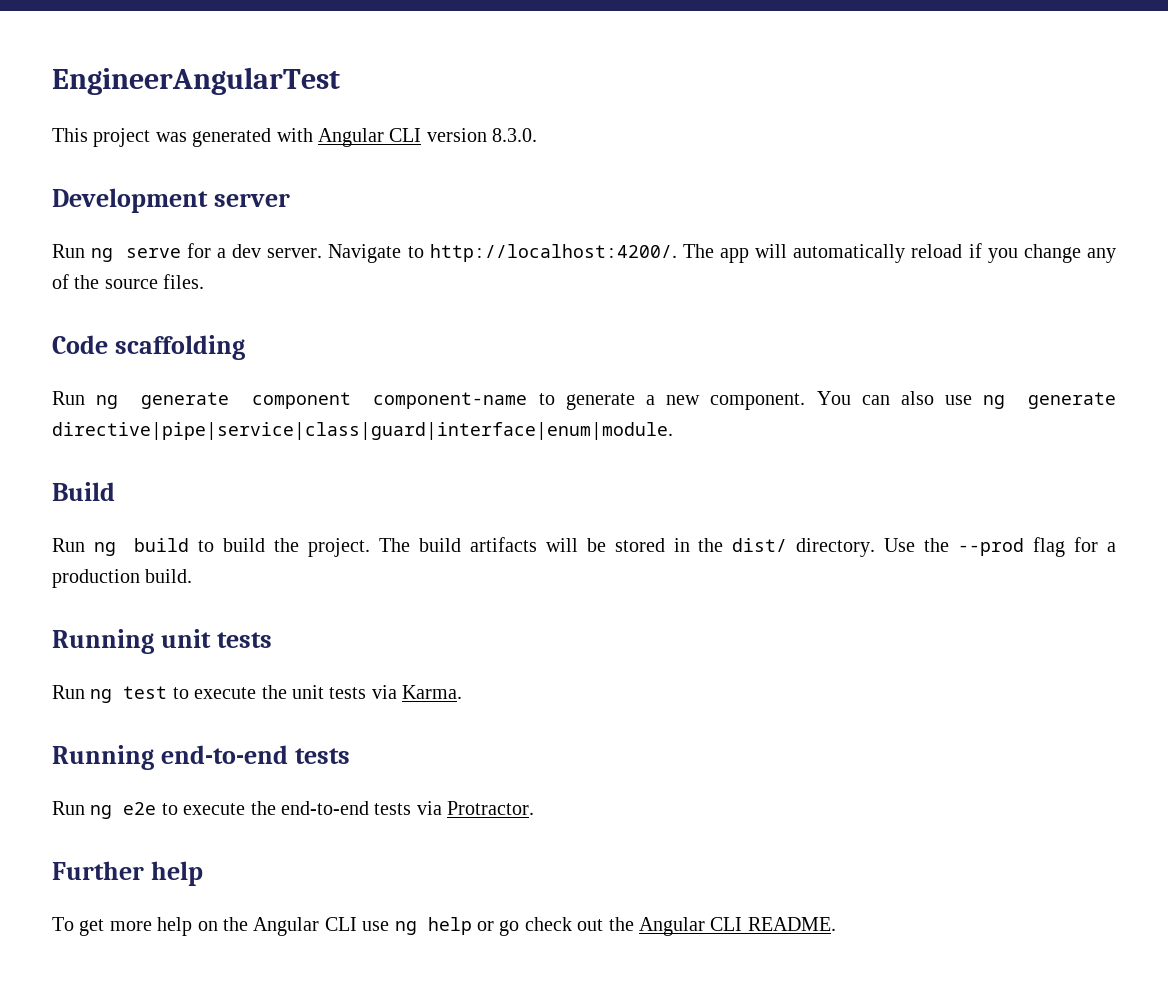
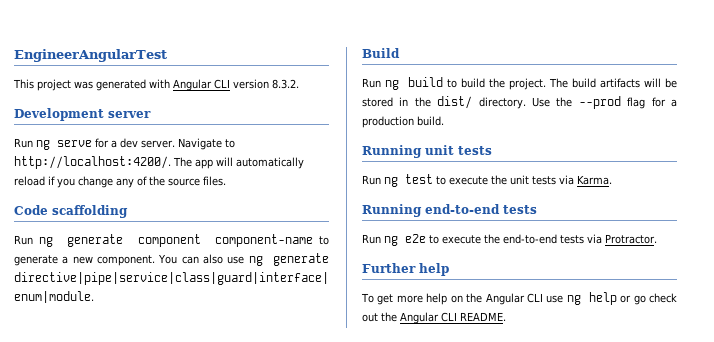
[492,128,538,142] 8.3.0. -> [272,79,299,89] 8.3.2.

